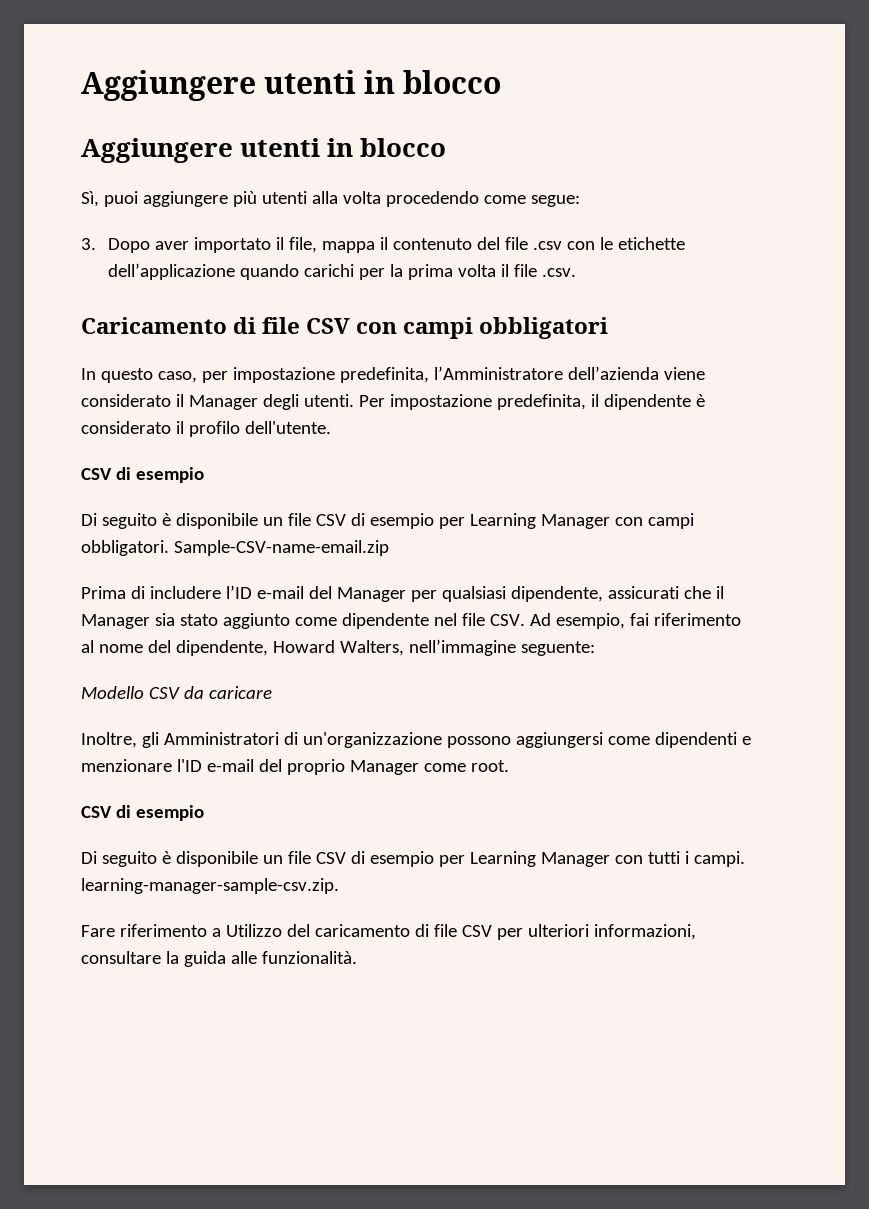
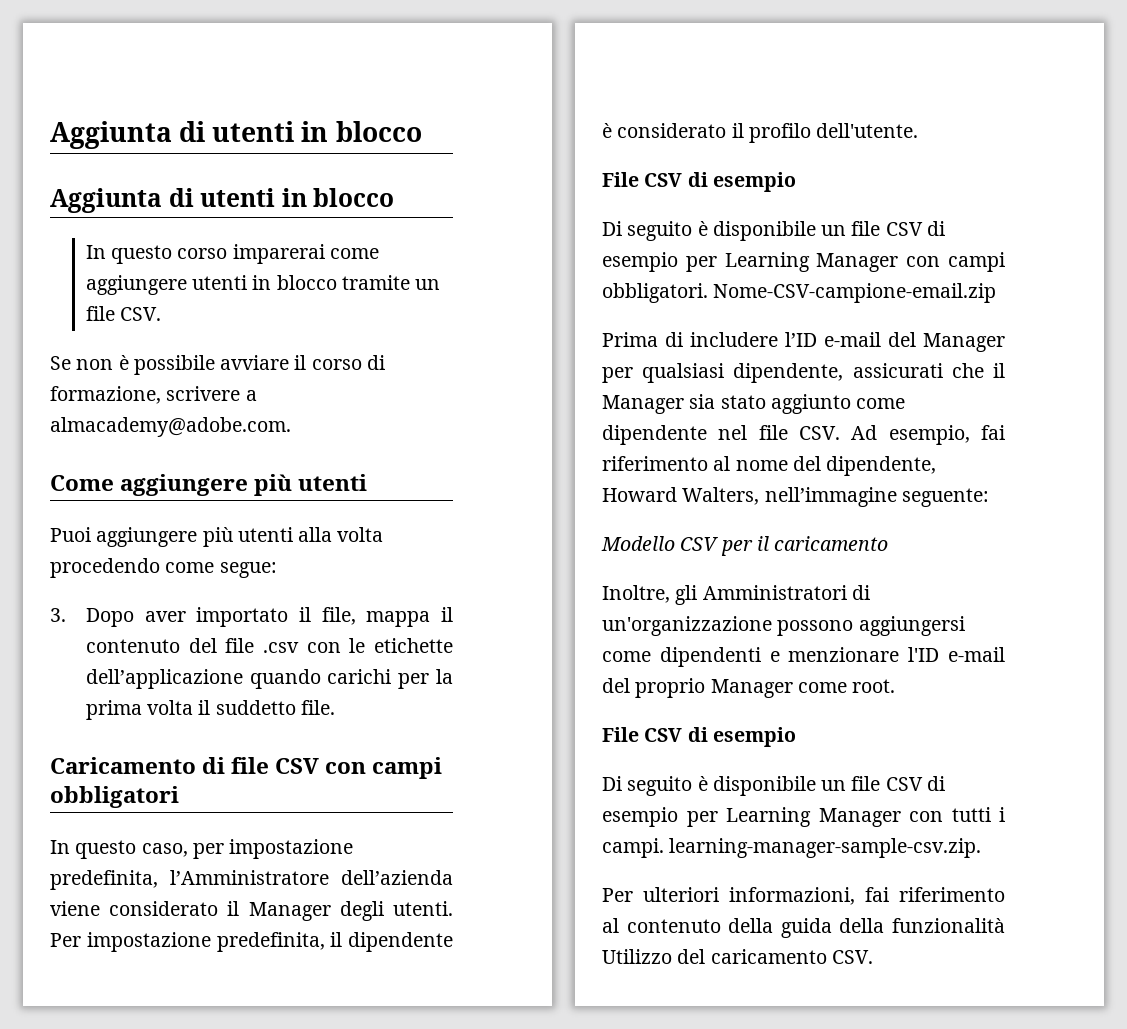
[81,70,502,101] [81,138,447,163] [81,191,138,207] Aggiungere utenti in blocco // Aggiungere utenti in blocco // Sì, puoi -> [50,121,422,149] [50,188,395,213] [85,244,379,264] [85,275,441,295] [85,306,162,321] [50,355,385,375] [50,386,257,404] [50,417,291,437] [50,474,368,496] [50,527,91,542] Aggiunta di utenti in blocco // Aggiunta di utenti in blocco // In questo corso imparerai come aggiungere utenti in blocco tramite un file CSV. // Se non è possibile avviare il corso di formazione, scrivere a almacademy@adobe.com. // Come aggiungere più utenti // Puoi
[514,264,577,277] file .csv. -> [215,700,335,715] suddetto file.
(331, 427) none -> [602,172,639,187] File
[173,540,389,556] Sample-CSV-name-email.zip -> [713,283,997,303] Nome-CSV-campione-email.zip
[183,686,272,699] da caricare -> [720,536,889,556] per il caricamento
(509, 766) none -> [602,727,639,742] File
[81,924,696,940] [81,951,357,967] Fare riferimento a Utilizzo del caricamento di file CSV per ulteriori informazioni, consultare la guida alle funzionalità. -> [602,887,1005,905] [602,918,1005,938] [602,949,873,964] Per ulteriori informazioni, fai riferimento al contenuto della guida della funzionalità Utilizzo del caricamento CSV.

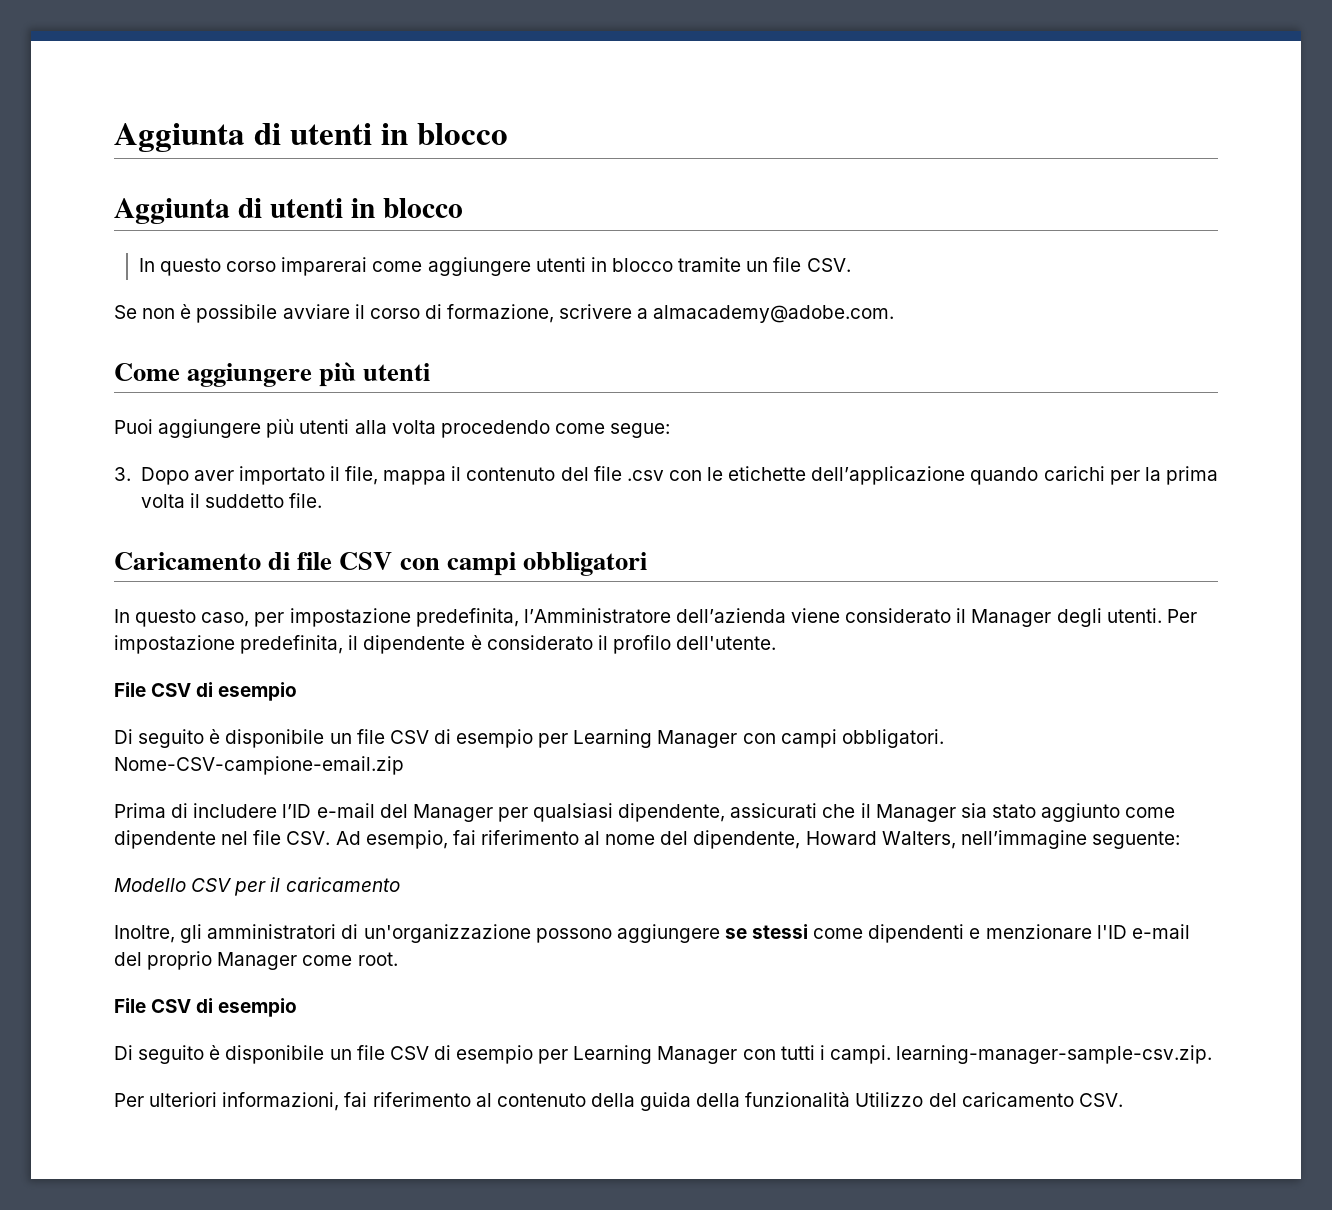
[702,585,847,600] Amministratori -> [207,924,337,939] amministratori
[858,616,965,636] aggiungersi -> [616,924,809,943] aggiungere se stessi

